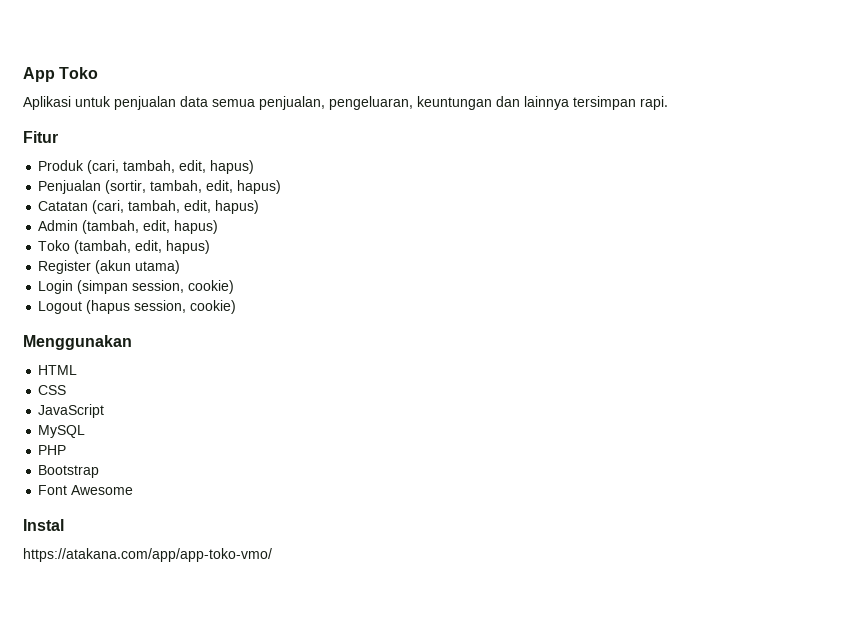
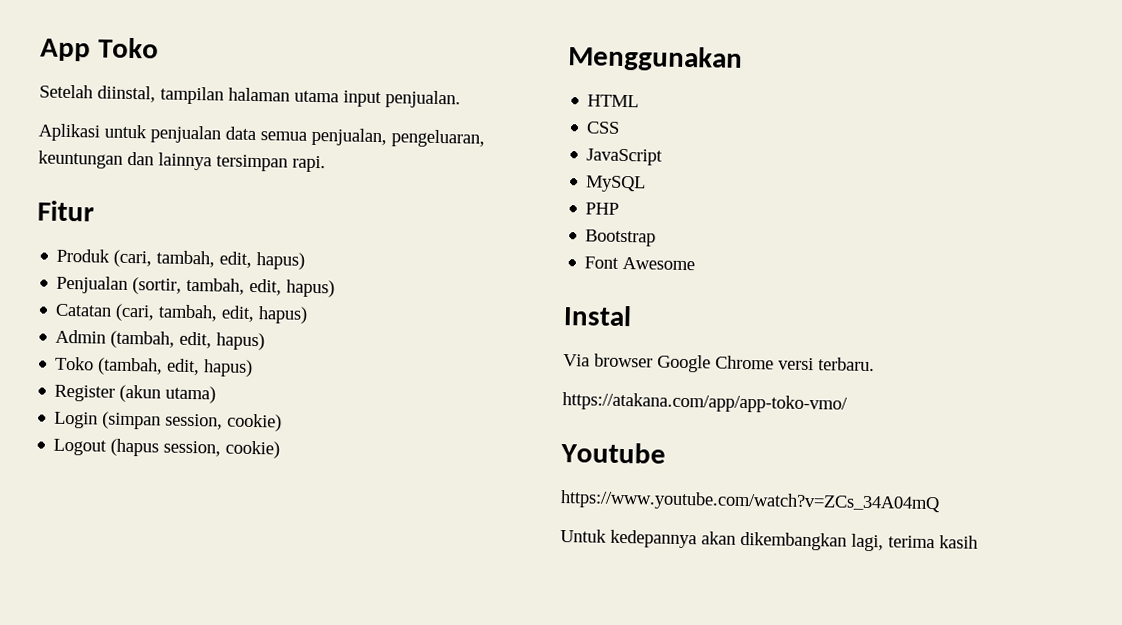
(99, 73) none -> [39,84,461,109] // Setelah diinstal, tampilan halaman utama input penjualan.
[23,548,272,562] https://atakana.com/app/app-toko-vmo/ -> [563,353,875,373] [562,392,848,414] [560,442,666,464] [560,490,941,514] [560,529,978,552] Via browser Google Chrome versi terbaru. // https://atakana.com/app/app-toko-vmo/ // Youtube // https://www.youtube.com/watch?v=ZCs_34A04mQ // Untuk kedepannya akan dikembangkan lagi, terima kasih

